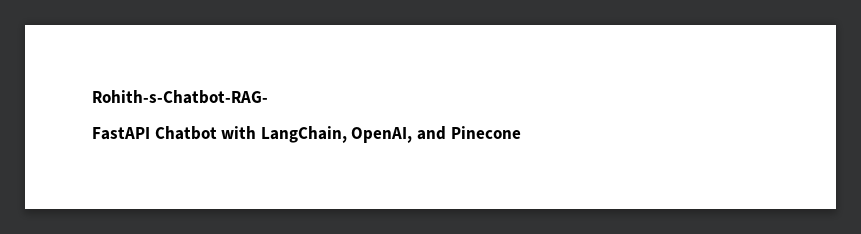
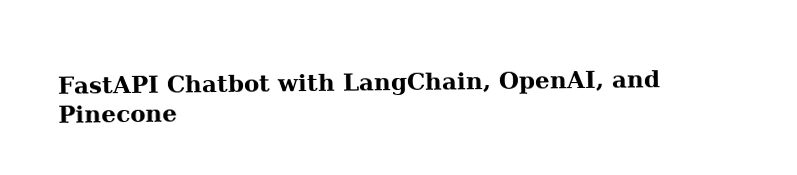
[92,90,268,104] Rohith-s-Chatbot-RAG- // -> (57, 84) none

